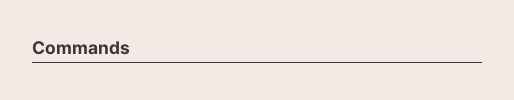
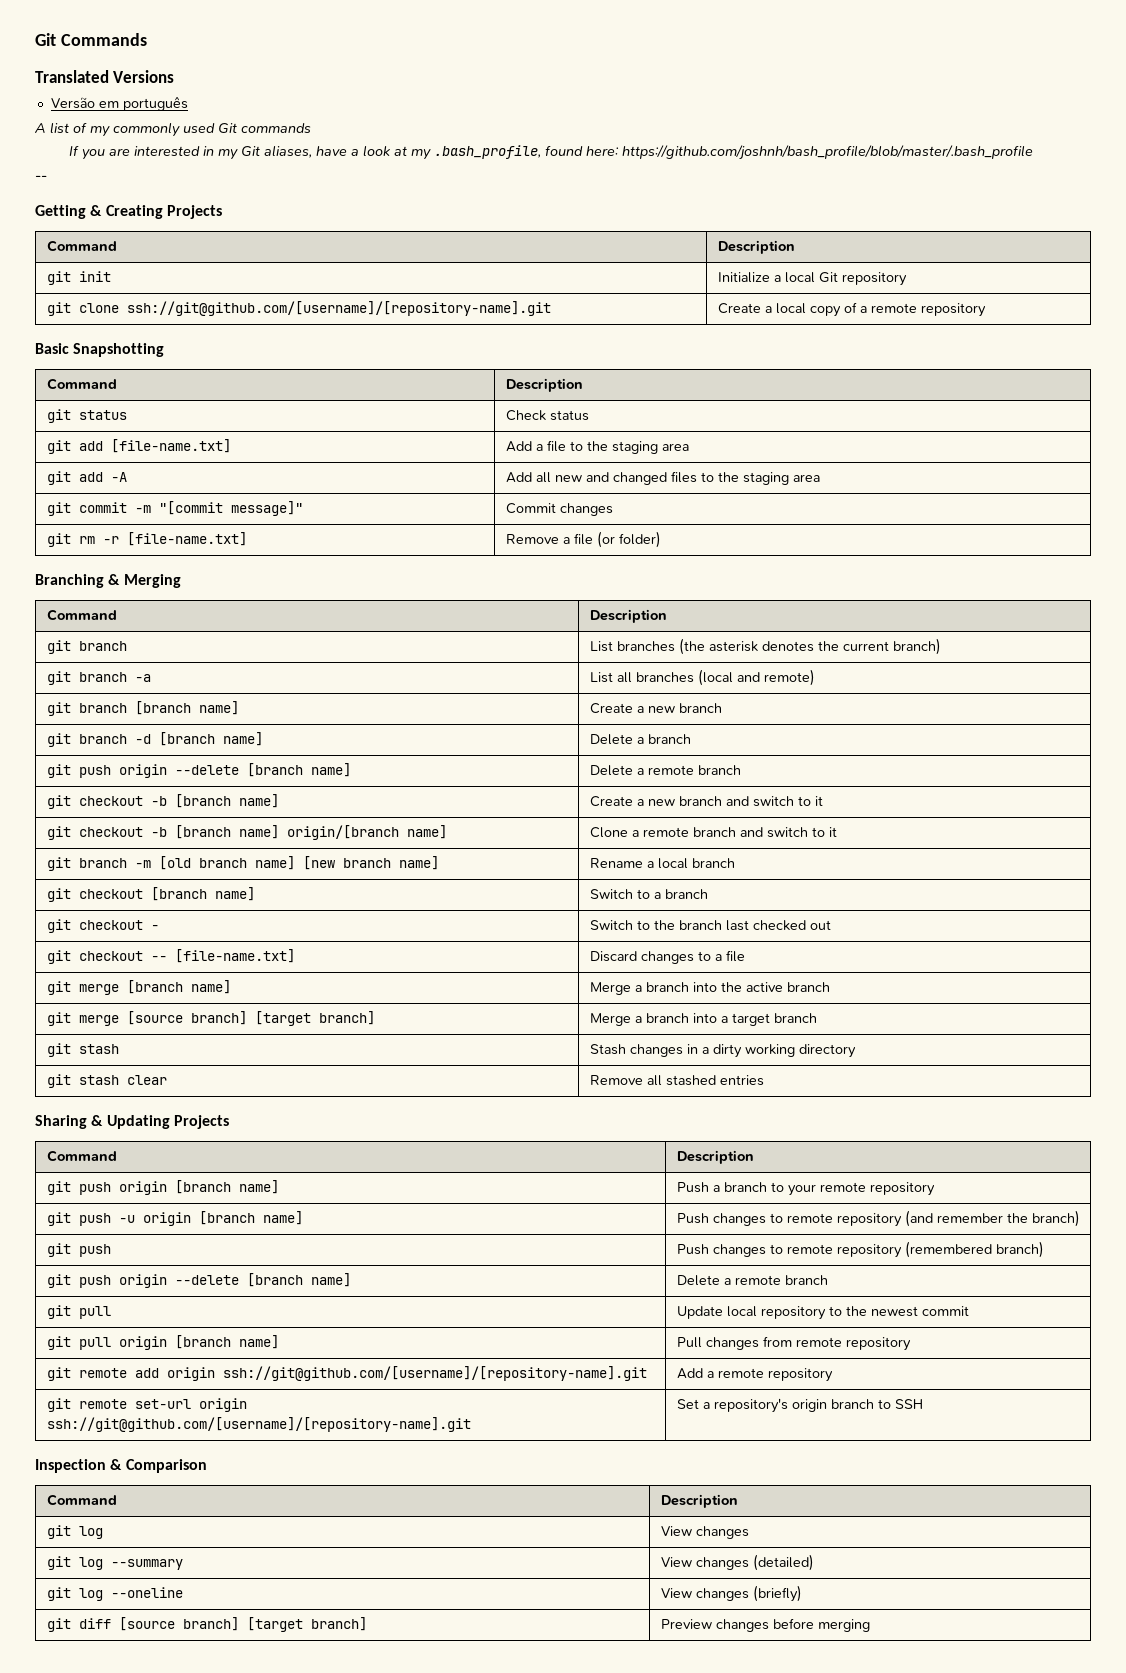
(32, 48) none -> [35,33,56,46] Git
(130, 48) none -> [35,70,175,83] [50,97,188,111] [34,122,311,137] [69,145,1034,160] [35,175,47,181] [35,205,222,219] [46,240,117,252] [717,240,795,254] [46,271,111,285] [717,272,907,286] [46,301,551,316] [717,302,986,317] [35,343,165,357] [46,378,117,390] [505,378,583,392] [46,409,127,423] [505,410,589,421] [46,439,231,454] [505,440,689,454] [46,471,127,485] [505,471,820,485] [46,501,303,516] [505,503,613,516] [46,532,247,547] [505,531,661,548] [35,574,181,588] [46,609,117,621] [589,609,667,623] [46,640,127,654] [589,638,941,655] [46,671,151,685] [589,669,815,686] [46,701,239,716] [589,703,722,714] [46,732,263,747] [589,734,691,745] [46,763,351,778] [589,765,741,776] [46,794,279,809] [589,796,823,807] [46,825,447,840] [589,827,837,838] [46,856,439,871] [589,858,735,869] [46,887,255,902] [589,889,708,899] [46,919,159,933] [589,920,831,931] [46,949,295,964] [589,950,745,964] [46,980,231,995] [589,982,830,995] [46,1011,375,1026] [589,1013,817,1026] [46,1043,119,1057] [589,1044,856,1058] [46,1074,167,1088] [589,1075,764,1086] [35,1115,229,1129] [46,1150,117,1162] [676,1150,754,1164] [46,1180,279,1195] [676,1182,935,1196] [46,1211,303,1226] [676,1210,1080,1227] [46,1243,111,1257] [676,1241,1044,1258] [46,1273,351,1288] [676,1275,828,1286] [46,1305,111,1319] [676,1306,969,1320] [46,1335,279,1350] [676,1336,911,1351] [46,1366,647,1381] [676,1368,833,1382] [46,1398,247,1412] [46,1417,471,1432] [676,1398,923,1413] [35,1459,207,1473] [46,1494,117,1506] [660,1494,738,1508] [46,1525,103,1539] [660,1526,749,1539] [46,1556,183,1570] [660,1554,814,1571] [46,1587,183,1601] [660,1585,802,1602] [46,1617,367,1632] [660,1618,870,1632] // Translated Versions // Versão em português // A list of my commonly used Git commands // If you are interested in my Git aliases, have a look at my .bash_profile, found here: https://github.com/joshnh/bash_profile/blob/master/.bash_profile // -- // Getting & Creating Projects // Command | Description // git init | Initialize a local Git repository // git clone ssh://git@github.com/[username]/[repository-name].git | Create a local copy of a remote repository // Basic Snapshotting // Command | Description // git status | Check status // git add [file-name.txt] | Add a file to the staging area // git add -A | Add all new and changed files to the staging area // git commit -m "[commit message]" | Commit changes // git rm -r [file-name.txt] | Remove a file (or folder) // Branching & Merging // Command | Description // git branch | List branches (the asterisk denotes the current branch) // git branch -a | List all branches (local and remote) // git branch [branch name] | Create a new branch // git branch -d [branch name] | Delete a branch // git push origin --delete [branch name] | Delete a remote branch // git checkout -b [branch name] | Create a new branch and switch to it // git checkout -b [branch name] origin/[branch name] | Clone a remote branch and switch to it // git branch -m [old branch name] [new branch name] | Rename a local branch // git checkout [branch name] | Switch to a branch // git checkout - | Switch to the branch last checked out // git checkout -- [file-name.txt] | Discard changes to a file // git merge [branch name] | Merge a branch into the active branch // git merge [source branch] [target branch] | Merge a branch into a target branch // git stash | Stash changes in a dirty working directory // git stash clear | Remove all stashed entries // Sharing & Updating Projects // Command | Description // git push origin [branch name] | Push a branch to your remote repository // git push -u origin [branch name] | Push changes to remote repository (and remember the branch) // git push | Push changes to remote repository (remembered branch) // git push origin --delete [branch name] | Delete a remote branch // git pull | Update local repository to the newest commit // git pull origin [branch name] | Pull changes from remote repository // git remote add origin ssh://git@github.com/[username]/[repository-name].git | Add a remote repository // git remote set-url origin ssh://git@github.com/[username]/[repository-name].git | Set a repository's origin branch to SSH // Inspection & Comparison // Command | Description // git log | View changes // git log --summary | View changes (detailed) // git log --oneline | View changes (briefly) // git diff [source branch] [target branch] | Preview changes before merging

